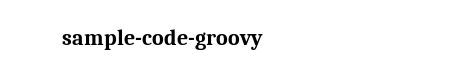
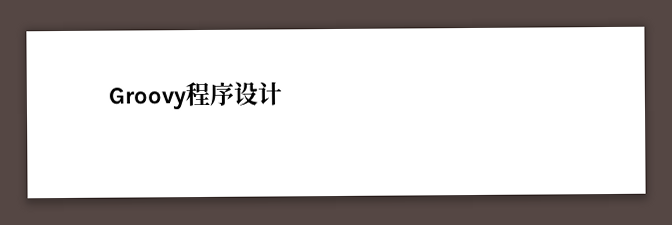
[62,29,263,50] sample-code-groovy -> [108,81,282,111] Groovy程序设计

